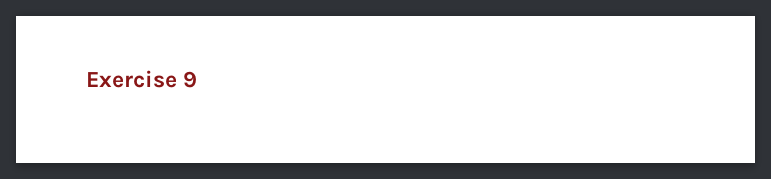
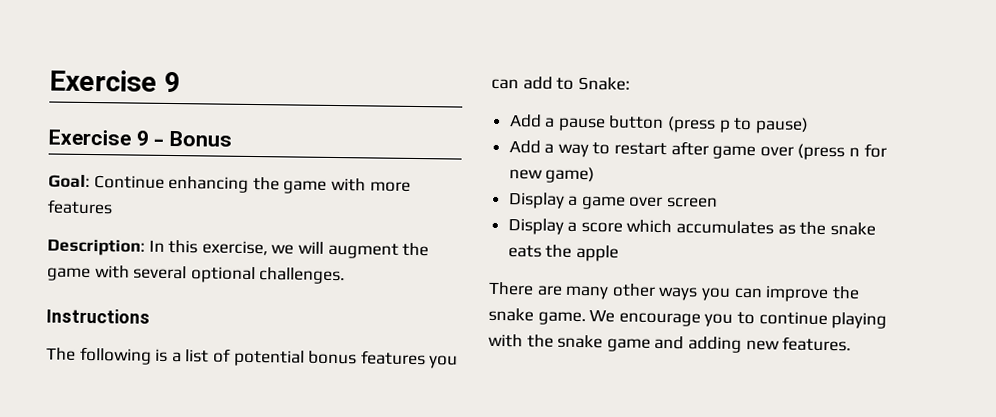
[86,70,198,88] Exercise 9 -> [49,69,181,93] [48,129,233,147] [48,174,411,194] [47,199,113,215] [47,238,430,259] [47,265,346,285] [46,308,150,324] [46,346,459,369] [491,76,630,91] [508,114,809,134] [508,140,887,161] [508,166,596,184] [508,192,719,210] [507,218,876,236] [507,244,619,262] [488,281,860,303] [488,307,888,329] [488,333,852,353] Exercise 9 // Exercise 9 - Bonus // Goal: Continue enhancing the game with more features // Description: In this exercise, we will augment the game with several optional challenges. // Instructions // The following is a list of potential bonus features you can add to Snake: // Add a pause button (press p to pause) // Add a way to restart after game over (press n for new game) // Display a game over screen // Display a score which accumulates as the snake eats the apple // There are many other ways you can improve the snake game. We encourage you to continue playing with the snake game and adding new features.

